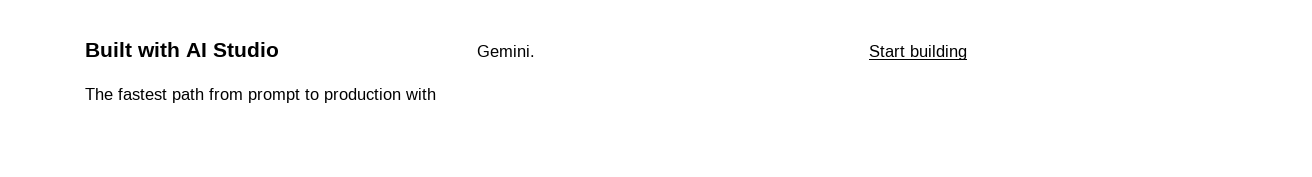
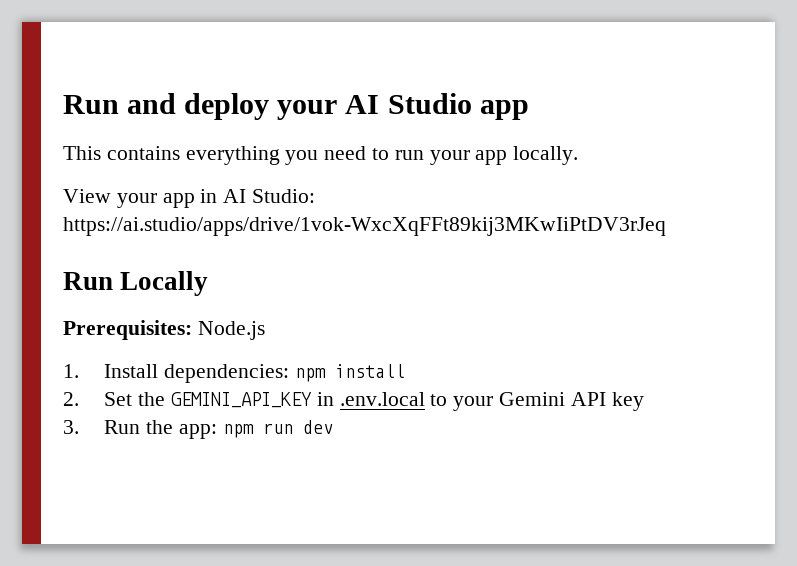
[85,42,279,57] [85,88,436,103] [477,45,535,57] [869,45,967,60] Built with AI Studio // The fastest path from prompt to production with Gemini. // Start building -> [63,93,529,120] [63,146,579,165] [63,189,316,208] [63,217,666,236] [63,271,209,296] [63,320,265,340] [63,364,406,383] [63,392,644,411] [63,420,333,439] Run and deploy your AI Studio app // This contains everything you need to run your app locally. // View your app in AI Studio: https://ai.studio/apps/drive/1vok-WxcXqFFt89kij3MKwIiPtDV3rJeq // Run Locally // Prerequisites: Node.js // 1. Install dependencies: npm install // 2. Set the GEMINI_API_KEY in .env.local to your Gemini API key // 3. Run the app: npm run dev

